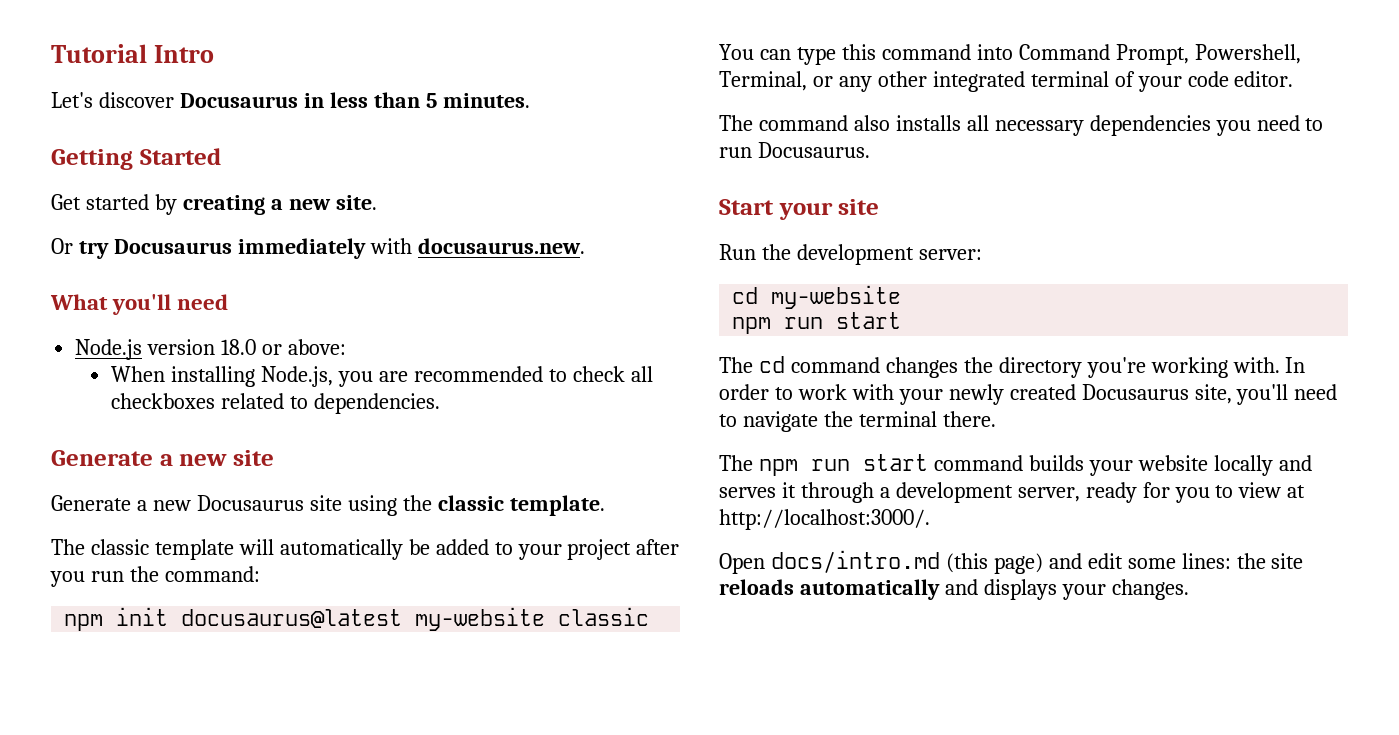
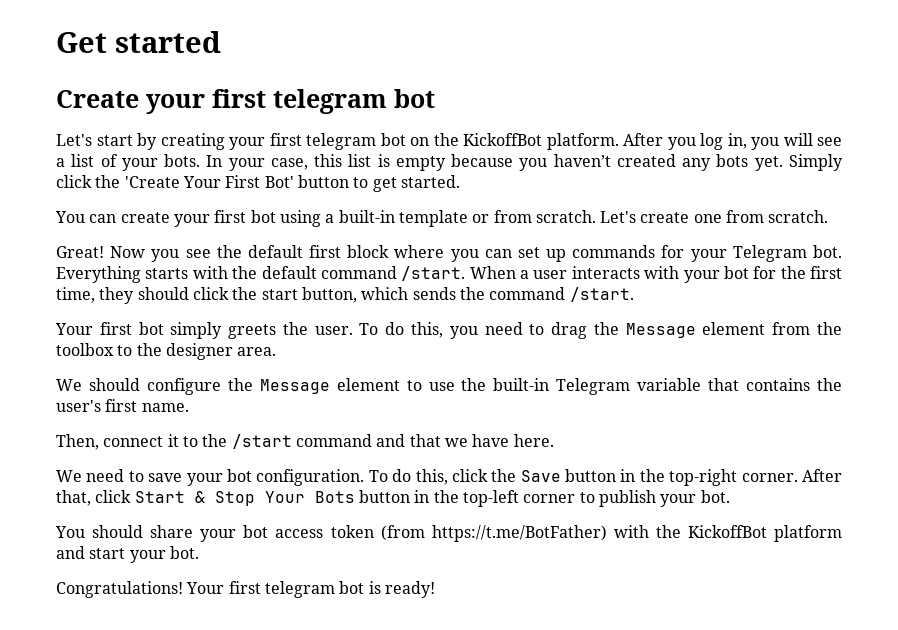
[51,44,214,63] [51,92,530,108] [51,148,221,170] [51,194,377,215] [51,238,585,259] [50,294,229,315] [75,339,346,360] [111,366,653,387] [111,393,440,414] [51,450,274,466] [51,495,605,516] [51,539,680,560] [50,566,260,587] [64,607,650,631] [719,44,1301,65] [719,71,1294,92] [719,115,1324,136] [719,142,870,158] [719,199,880,220] [719,244,982,265] [732,285,902,309] [732,312,902,334] [719,356,1306,378] [719,384,1338,405] [719,411,996,432] [719,454,1312,476] [719,482,1306,503] [719,509,930,530] [719,550,1304,574] [719,579,1189,600] Tutorial Intro // Let's discover Docusaurus in less than 5 minutes. // Getting Started // Get started by creating a new site. // Or try Docusaurus immediately with docusaurus.new. // What you'll need // Node.js version 18.0 or above: // When installing Node.js, you are recommended to check all checkboxes related to dependencies. // Generate a new site // Generate a new Docusaurus site using the classic template. // The classic template will automatically be added to your project after you run the command: // npm init docusaurus@latest my-website classic // You can type this command into Command Prompt, Powershell, Terminal, or any other integrated terminal of your code editor. // The command also installs all necessary dependencies you need to run Docusaurus. // Start your site // Run the development server: // cd my-website // npm run start // The cd command changes the directory you're working with. In order to work with your newly created Docusaurus site, you'll need to navigate the terminal there. // The npm run start command builds your website locally and serves it through a development server, ready for you to view at http://localhost:3000/. // Open docs/intro.md (this page) and edit some lines: the site reloads automatically and displays your changes. -> [56,31,221,53] [56,89,435,114] [56,133,842,150] [56,154,843,171] [56,175,460,192] [55,210,829,227] [56,245,842,262] [56,266,842,283] [56,287,634,304] [55,322,843,339] [56,343,277,360] [56,378,843,395] [56,399,189,412] [56,434,554,450] [56,469,843,486] [56,490,730,507] [55,525,843,542] [56,546,199,563] [56,581,435,598] Get started // Create your first telegram bot // Let's start by creating your first telegram bot on the KickoffBot platform. After you log in, you will see a list of your bots. In your case, this list is empty because you haven’t created any bots yet. Simply click the 'Create Your First Bot' button to get started. // You can create your first bot using a built-in template or from scratch. Let's create one from scratch. // Great! Now you see the default first block where you can set up commands for your Telegram bot. Everything starts with the default command /start. When a user interacts with your bot for the first time, they should click the start button, which sends the command /start. // Your first bot simply greets the user. To do this, you need to drag the Message element from the toolbox to the designer area. // We should configure the Message element to use the built-in Telegram variable that contains the user's first name. // Then, connect it to the /start command and that we have here. // We need to save your bot configuration. To do this, click the Save button in the top-right corner. After that, click Start & Stop Your Bots button in the top-left corner to publish your bot. // You should share your bot access token (from https://t.me/BotFather) with the KickoffBot platform and start your bot. // Congratulations! Your first telegram bot is ready!

